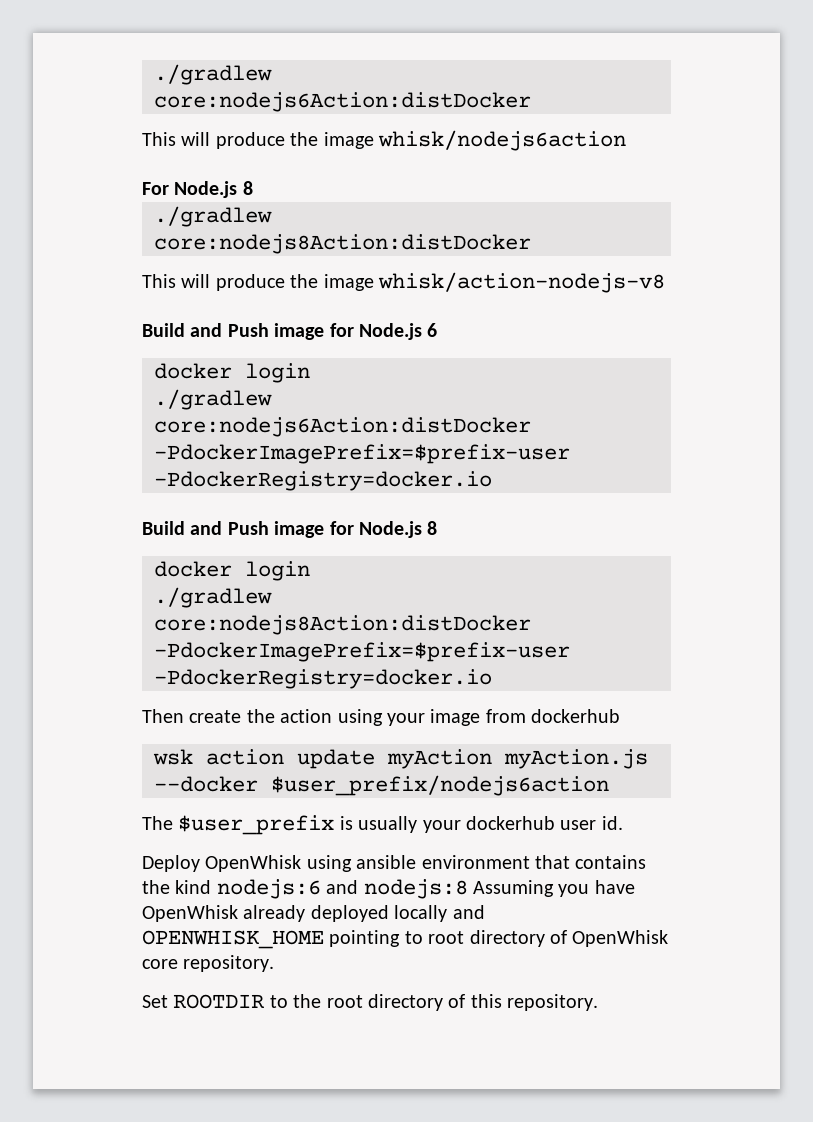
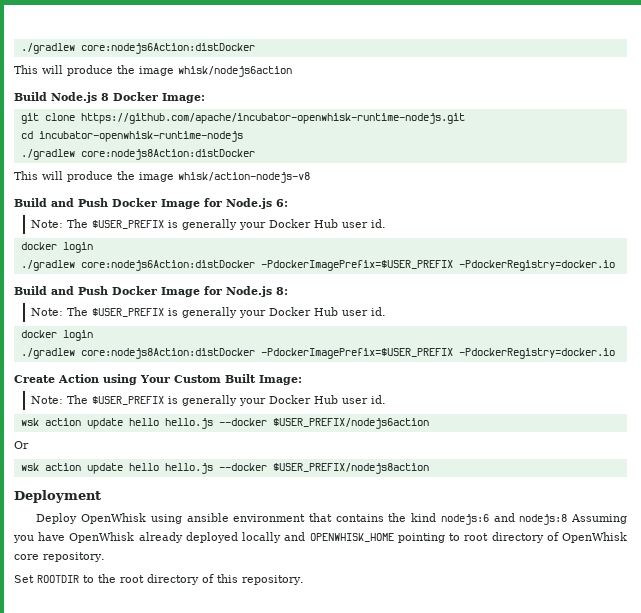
[142,181,253,198] For Node.js 8 -> [14,92,205,103] [20,113,465,124] [20,131,243,142] Build Node.js 8 Docker Image: // git clone https://github.com/apache/incubator-openwhisk-runtime-nodejs.git // cd incubator-openwhisk-runtime-nodejs
[274,323,438,340] image for Node.js 6 -> [112,198,288,209] [30,219,386,230] Docker Image for Node.js 6: // Note: The $USER_PREFIX is generally your Docker Hub user id.
[154,444,570,464] -PdockerImagePrefix=$prefix-user -> [260,260,453,271] -PdockerImagePrefix=$USER_PREFIX
[274,521,438,538] image for Node.js 8 -> [112,286,288,297] [30,307,386,318] Docker Image for Node.js 8: // Note: The $USER_PREFIX is generally your Docker Hub user id.
[154,642,570,662] [154,669,492,689] [142,709,621,726] [153,749,648,769] [154,775,609,796] [142,815,623,835] -PdockerImagePrefix=$prefix-user -PdockerRegistry=docker.io // Then create the action using your image from dockerhub // wsk action update myAction myAction.js --docker $user_prefix/nodejs6action // The $user_prefix is usually your dockerhub user id. -> [260,348,615,359] [14,374,302,385] [30,395,386,406] [20,418,429,429] [14,441,29,449] [20,463,429,474] [14,490,101,503] -PdockerImagePrefix=$USER_PREFIX -PdockerRegistry=docker.io // Create Action using Your Custom Built Image: // Note: The $USER_PREFIX is generally your Docker Hub user id. // wsk action update hello hello.js --docker $USER_PREFIX/nodejs6action // Or // wsk action update hello hello.js --docker $USER_PREFIX/nodejs8action // Deployment

